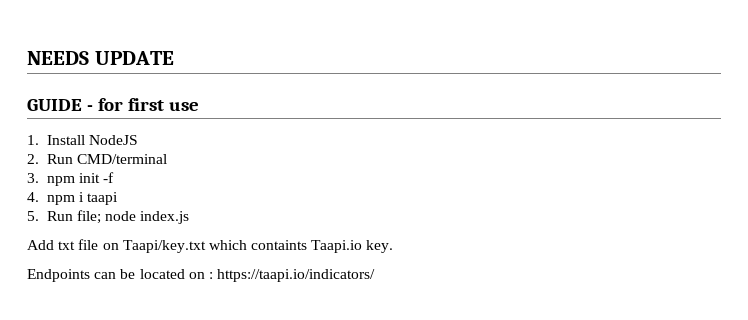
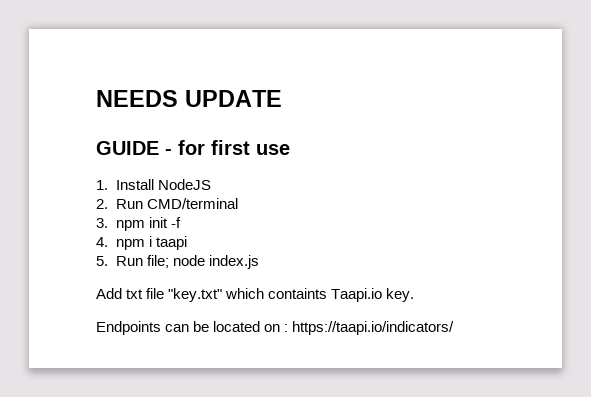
[102,240,206,253] on Taapi/key.txt -> [168,288,223,302] "key.txt"

